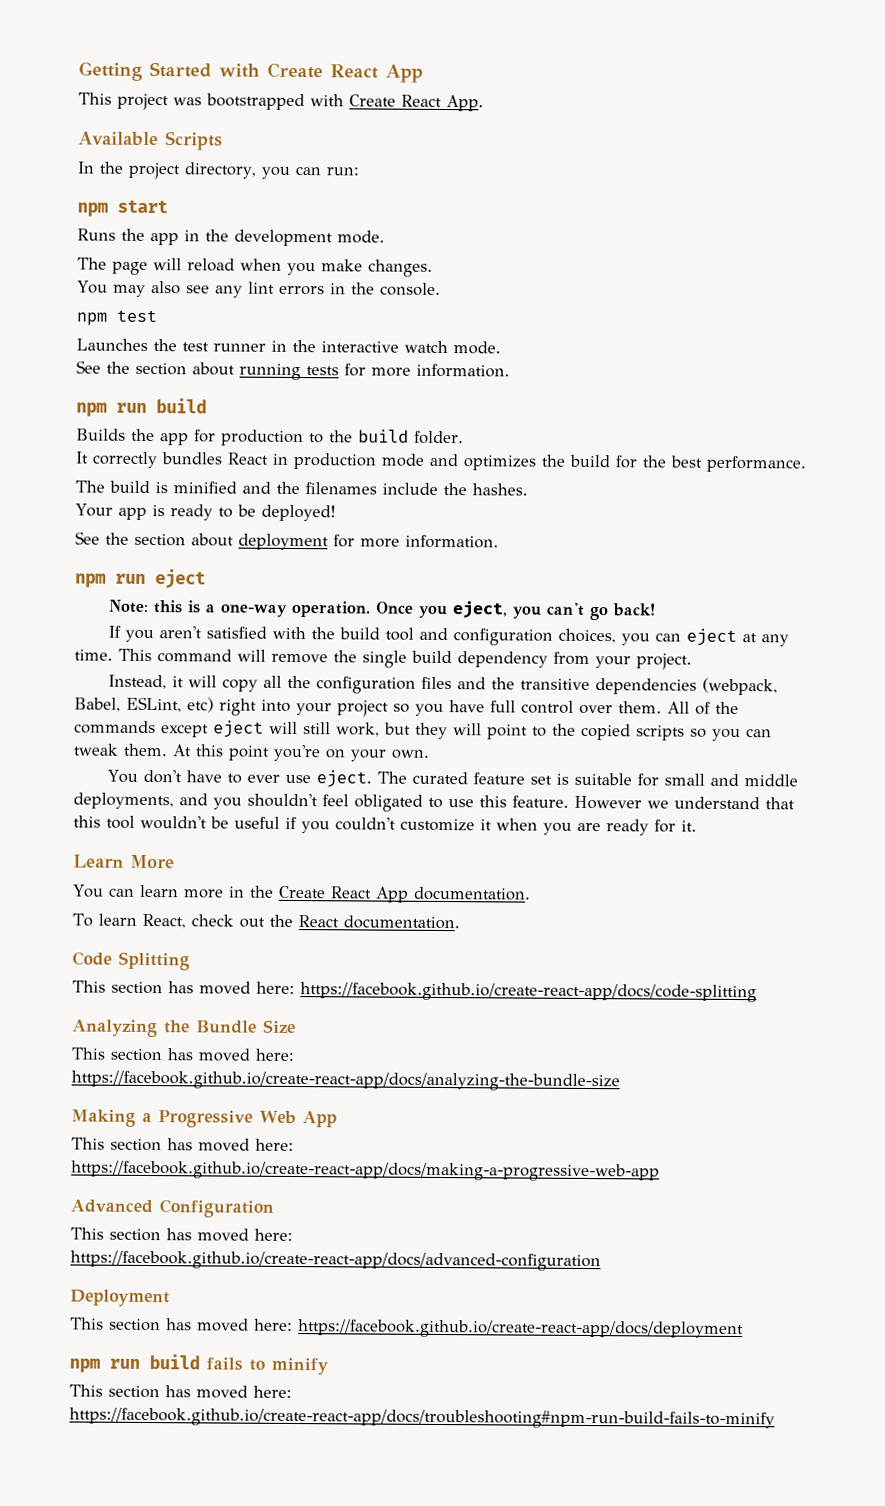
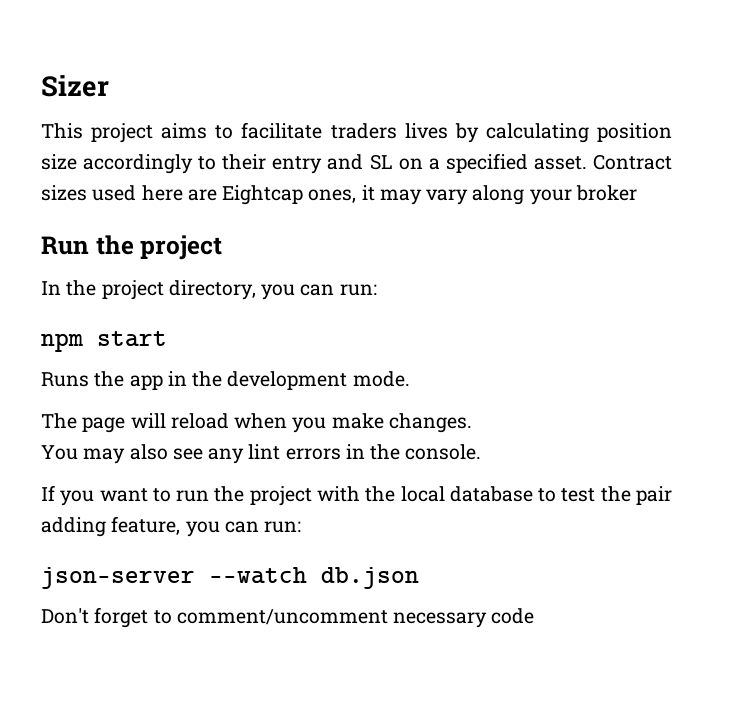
[78,61,423,83] [78,92,484,112] [78,131,223,151] Getting Started with Create React App // This project was bootstrapped with Create React App. // Available Scripts -> [41,75,109,97] [41,122,672,143] [41,153,673,174] [41,185,637,205] [41,235,223,260] Sizer // This project aims to facilitate traders lives by calculating position size accordingly to their entry and SL on a specified asset. Contract sizes used here are Eightcap ones, it may vary along your broker // Run the project
[76,309,158,326] [76,338,501,355] [76,360,510,381] [76,398,207,417] [76,428,464,447] [75,451,807,473] [75,480,528,496] [75,503,336,522] [75,531,499,551] [75,569,206,589] [107,599,656,621] [107,625,789,647] [74,648,692,670] [107,674,778,696] [74,696,739,717] [74,720,772,742] [73,743,430,762] [106,769,798,788] [73,792,795,812] [73,815,697,836] [73,854,175,869] [73,884,531,903] [72,913,460,930] [72,951,190,971] [72,980,757,1003] [72,1019,296,1038] [71,1047,294,1062] [71,1070,620,1092] [71,1109,337,1128] [71,1137,294,1152] [71,1160,660,1182] [70,1199,274,1218] [70,1227,293,1242] [70,1250,601,1272] [70,1289,170,1308] [70,1317,744,1340] [69,1354,328,1376] [69,1384,292,1399] [69,1407,775,1430] npm test // Launches the test runner in the interactive watch mode. // See the section about running tests for more information. // npm run build // Builds the app for production to the build folder. // It correctly bundles React in production mode and optimizes the build for the best performance. // The build is minified and the filenames include the hashes. // Your app is ready to be deployed! // See the section about deployment for more information. // npm run eject // Note: this is a one-way operation. Once you eject, you can't go back! // If you aren't satisfied with the build tool and configuration choices, you can eject at any time. This command will remove the single build dependency from your project. // Instead, it will copy all the configuration files and the transitive dependencies (webpack, Babel, ESLint, etc) right into your project so you have full control over them. All of the commands except eject will still work, but they will point to the copied scripts so you can tweak them. At this point you're on your own. // You don't have to ever use eject. The curated feature set is suitable for small and middle deployments, and you shouldn't feel obligated to use this feature. However we understand that this tool wouldn't be useful if you couldn't customize it when you are ready for it. // Learn More // You can learn more in the Create React App documentation. // To learn React, check out the React documentation. // Code Splitting // This section has moved here: https://facebook.github.io/create-react-app/docs/code-splitting // Analyzing the Bundle Size // This section has moved here: https://facebook.github.io/create-react-app/docs/analyzing-the-bundle-size // Making a Progressive Web App // This section has moved here: https://facebook.github.io/create-react-app/docs/making-a-progressive-web-app // Advanced Configuration // This section has moved here: https://facebook.github.io/create-react-app/docs/advanced-configuration // Deployment // This section has moved here: https://facebook.github.io/create-react-app/docs/deployment // npm run build fails to minify // This section has moved here: https://facebook.github.io/create-react-app/docs/troubleshooting#npm-run-build-fails-to-minify -> [41,485,673,506] [41,516,302,537] [41,567,419,589] [41,607,535,628] If you want to run the project with the local database to test the pair adding feature, you can run: // json-server --watch db.json // Don't forget to comment/uncomment necessary code

